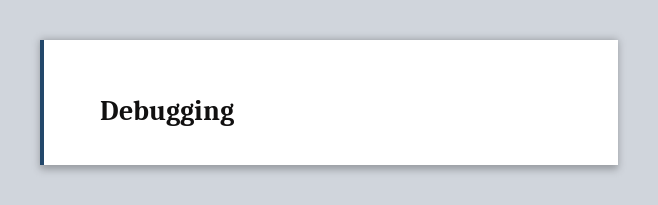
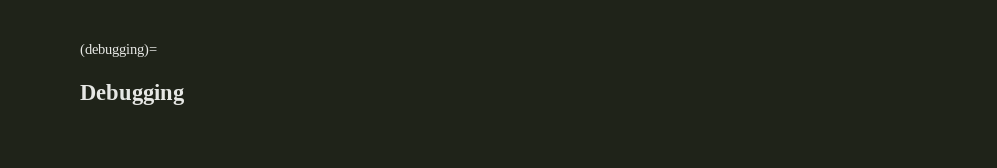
(100, 113) none -> [80,43,157,58] (debugging)= //

